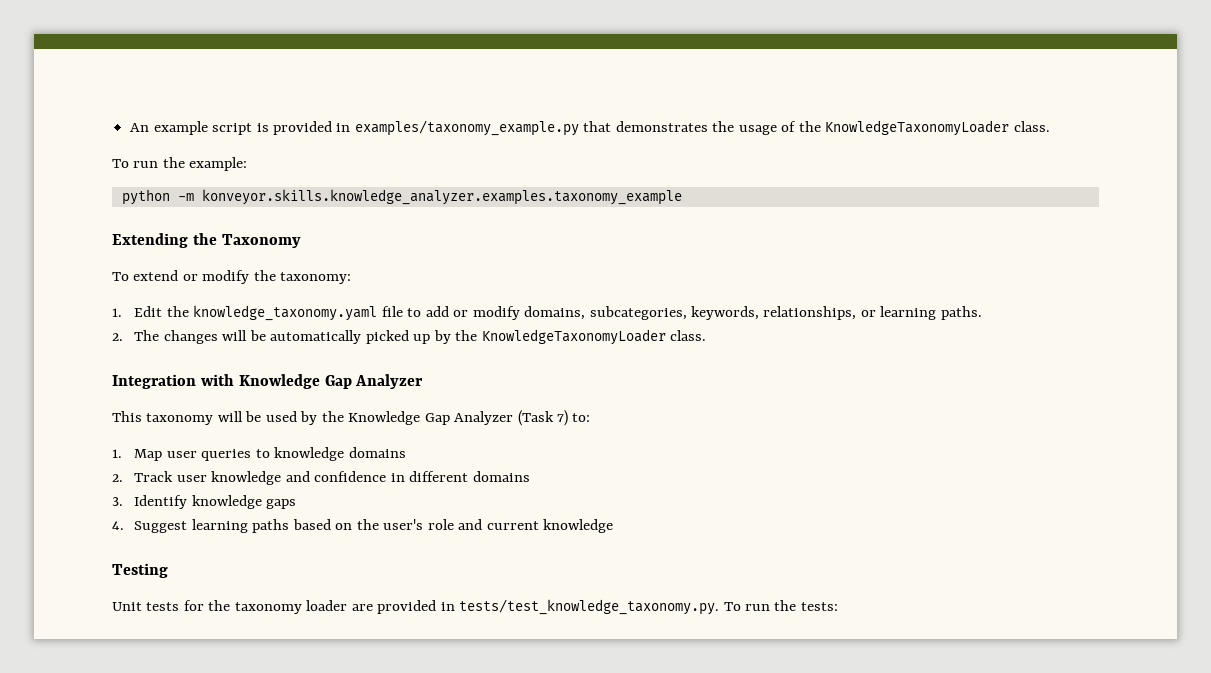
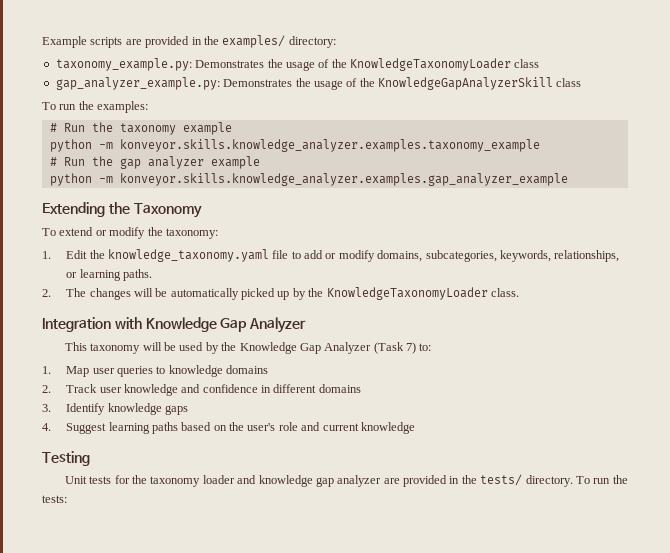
[130,120,708,136] An example script is provided in examples/taxonomy_example.py that demonstrates -> [42,35,336,48] [55,58,265,71] Example scripts are provided in the examples/ directory: // taxonomy_example.py: Demonstrates
[1013,121,1050,132] [112,157,248,171] [121,189,682,205] class. // To run the example: // python -m konveyor.skills.knowledge_analyzer.examples.taxonomy_example -> [514,59,540,68] [55,77,582,90] [42,101,149,113] [49,122,232,135] [49,139,540,152] [49,156,260,169] [49,173,568,186] class // gap_analyzer_example.py: Demonstrates the usage of the KnowledgeGapAnalyzerSkill class // To run the examples: // # Run the taxonomy example // python -m konveyor.skills.knowledge_analyzer.examples.taxonomy_example // # Run the gap analyzer example // python -m konveyor.skills.knowledge_analyzer.examples.gap_analyzer_example
[351,599,720,615] are provided in tests/test_knowledge_taxonomy.py. -> [237,474,573,487] and knowledge gap analyzer are provided in the tests/ directory.

